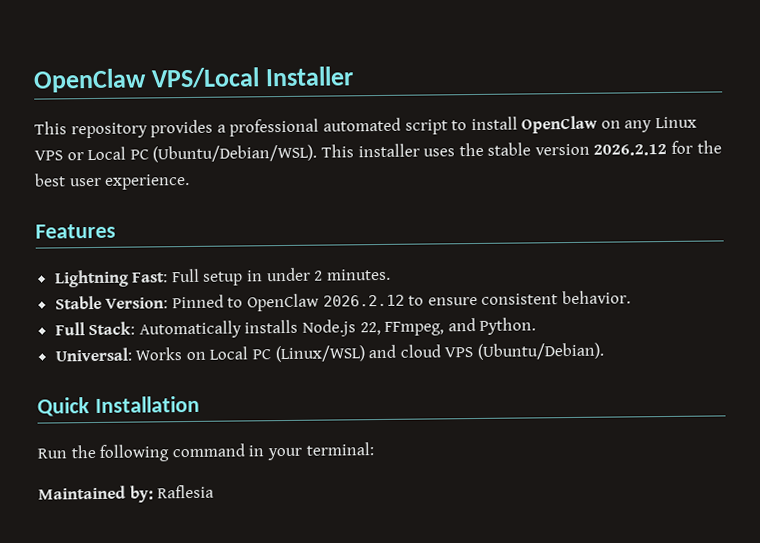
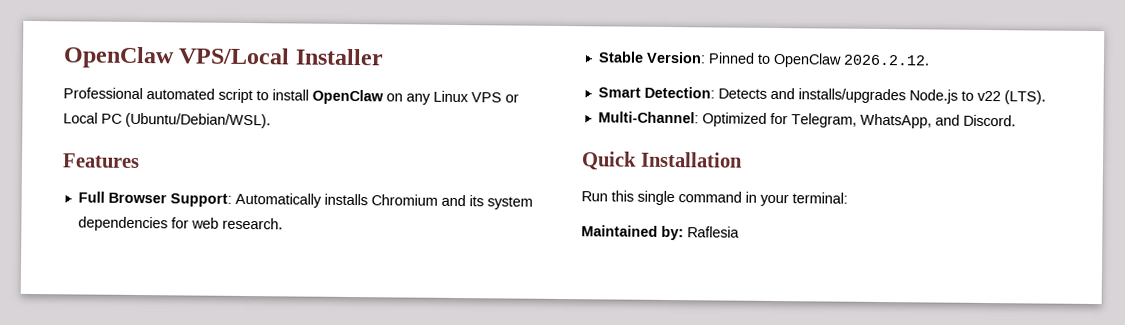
[34,118,320,139] This repository provides a professional -> [63,87,143,100] Professional
[320,140,722,158] [34,173,191,190] [35,223,116,239] [53,267,391,288] This installer uses the stable version 2026.2.12 for the best user experience. // Features // Lightning Fast: Full setup in under 2 minutes. -> [62,153,140,169] [77,191,533,210] [77,216,283,232] // Features // Full Browser Support: Automatically installs Chromium and its system dependencies for web research.
[322,290,632,307] [54,317,537,339] [54,342,605,363] 2026.2.12 to ensure consistent behavior. // Full Stack: Automatically installs Node.js 22, FFmpeg, and Python. // Universal: Works on Local PC (Linux/WSL) and cloud VPS (Ubuntu/Debian). -> [842,54,930,66] [597,86,1046,105] [597,111,1016,129] 2026.2.12. // Smart Detection: Detects and installs/upgrades Node.js to v22 (LTS). // Multi-Channel: Optimized for Telegram, WhatsApp, and Discord.
[70,444,170,462] the following -> [611,190,675,206] this single

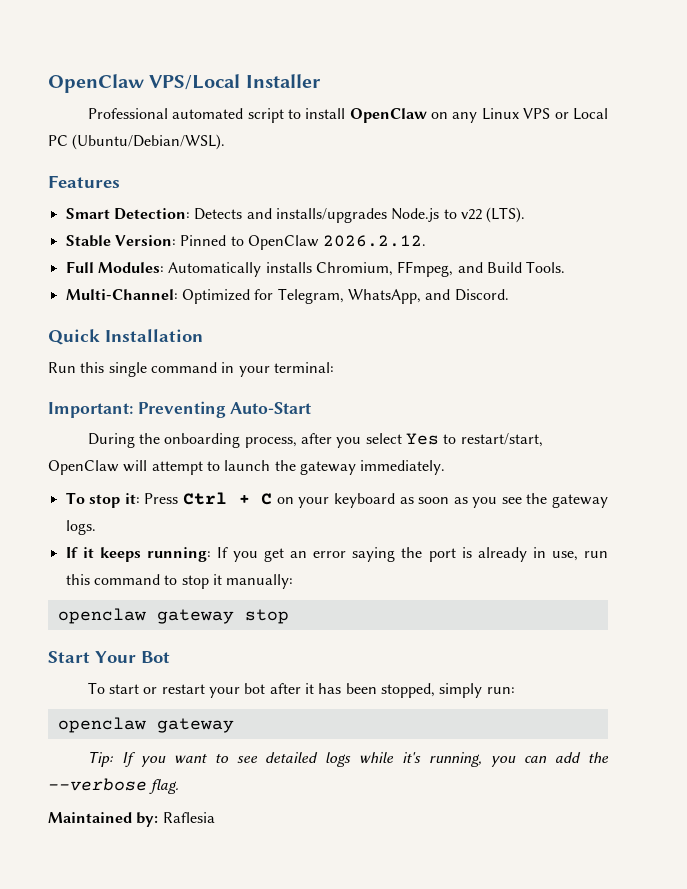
[77,191,533,210] [77,216,283,232] [597,51,930,68] // Full Browser Support: Automatically installs Chromium and its system dependencies for web research. // Stable Version: Pinned to OpenClaw 2026.2.12. -> (120, 181) none
(1046, 97) none -> [65,235,427,250] [65,261,566,277] // Stable Version: Pinned to OpenClaw 2026.2.12. // Full Modules: Automatically installs Chromium, FFmpeg, and Build Tools.
(848, 198) none -> [48,401,312,418] [87,433,543,448] [48,460,446,475] [65,492,609,508] [65,520,96,535] [65,547,608,562] [65,574,294,589] [57,608,289,624] [48,651,170,663] [87,682,515,698] [57,717,234,733] [87,751,609,767] [48,778,180,794] // Important: Preventing Auto-Start // During the onboarding process, after you select Yes to restart/start, OpenClaw will attempt to launch the gateway immediately. // To stop it: Press Ctrl + C on your keyboard as soon as you see the gateway logs. // If it keeps running: If you get an error saying the port is already in use, run this command to stop it manually: // openclaw gateway stop // Start Your Bot // To start or restart your bot after it has been stopped, simply run: // openclaw gateway // Tip: If you want to see detailed logs while it's running, you can add the --verbose flag.

